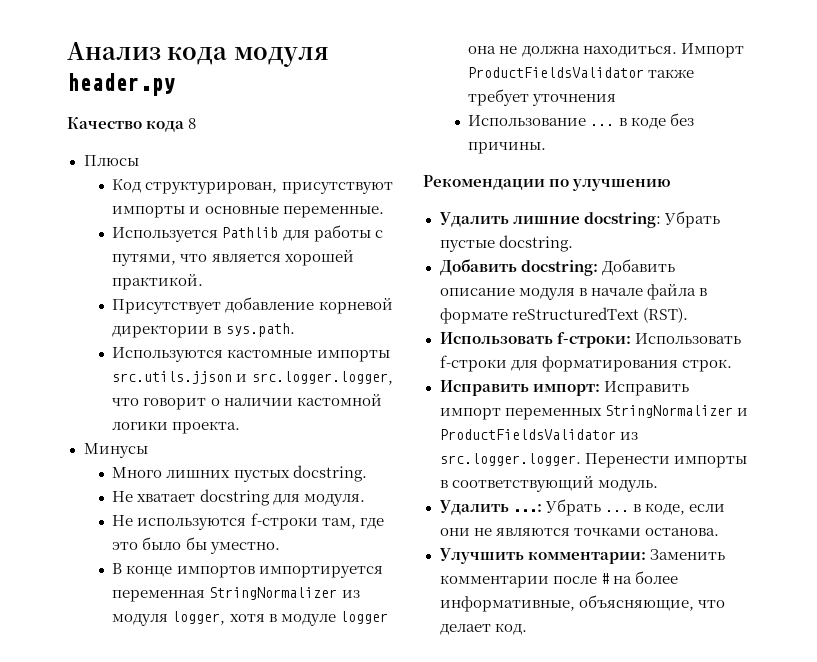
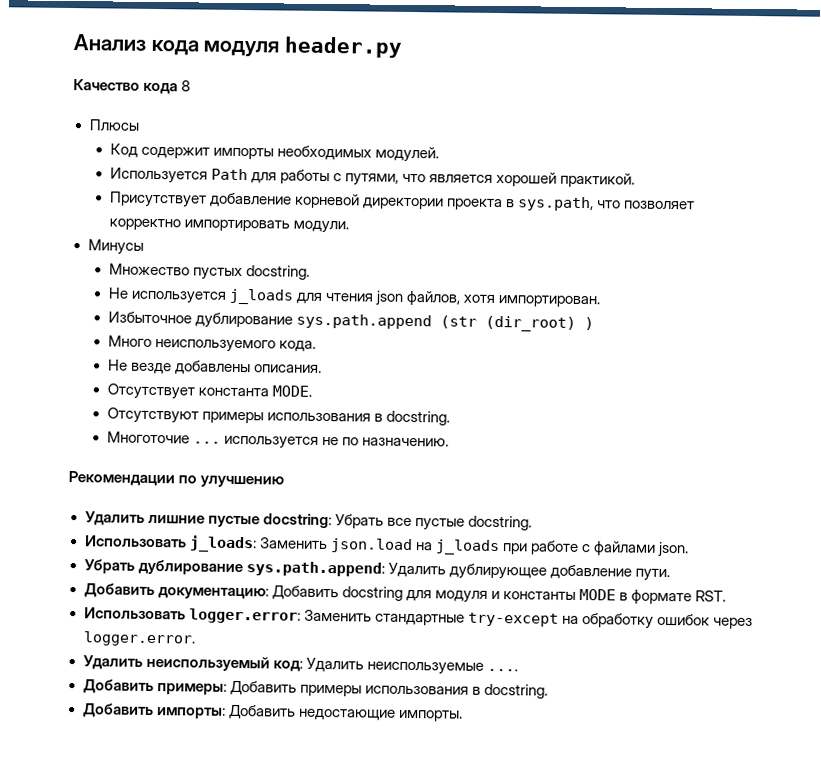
[145,181,393,194] [112,206,384,218] структурирован, присутствуют импорты и основные переменные. -> [140,145,439,163] содержит импорты необходимых модулей.
[222,227,279,238] Pathlib -> [210,168,248,181] Path
[213,323,295,337] [112,347,390,362] [112,371,393,385] [112,393,382,410] [112,421,241,434] в sys.path. // Используются кастомные импорты src.utils.jjson и src.logger.logger, что говорит о наличии кастомной логики проекта. -> [445,196,695,212] [108,218,349,234] проекта в sys.path, что позволяет корректно импортировать модули.
[112,467,231,478] Много лишних -> [108,263,190,276] Множество
[137,489,365,506] [112,513,384,530] [112,537,280,554] [112,563,383,578] [112,587,360,602] [112,611,388,626] [468,43,744,58] [468,67,695,78] [468,89,617,106] [468,113,694,129] [468,142,547,154] хватает docstring для модуля. // Не используются f-строки там, где это было бы уместно. // В конце импортов импортируется переменная StringNormalizer из модуля logger, хотя в модуле logger она не должна находиться. Импорт ProductFieldsValidator также требует уточнения // Использование ... в коде без причины. -> [130,288,600,308] [107,311,594,332] [107,335,316,353] [107,359,322,376] [106,383,312,400] [106,407,450,426] [106,431,449,449] используется j_loads для чтения json файлов, хотя импортирован. // Избыточное дублирование sys.path.append (str (dir_root) ) // Много неиспользуемого кода. // Не везде добавлены описания. // Отсутствует константа MODE. // Отсутствуют примеры использования в docstring. // Многоточие ... используется не по назначению.
(580, 220) none -> [207,515,260,528] пустые
(720, 219) none -> [386,517,412,527] все
[439,259,675,276] [439,283,707,300] [439,307,688,324] [439,332,741,348] [439,355,732,372] [439,380,689,396] [439,405,748,420] [439,429,638,440] [439,453,747,468] [439,475,658,492] [439,499,725,516] [439,527,719,536] [439,548,725,564] [439,571,678,588] [439,595,725,612] [439,623,527,635] Добавить docstring: Добавить описание модуля в начале файла в формате reStructuredText (RST). // Использовать f-строки: Использовать f-строки для форматирования строк. // Исправить импорт: Исправить импорт переменных StringNormalizer и ProductFieldsValidator из src.logger.logger. Перенести импорты в соответствующий модуль. // Удалить ...: Убрать ... в коде, если они не являются точками останова. // Улучшить комментарии: Заменить комментарии после # на более информативные, объясняющие, что делает код. -> [84,535,689,558] [83,559,670,582] [83,583,727,605] [83,607,753,630] [82,631,196,647] [82,655,518,675] [82,679,548,699] [82,703,463,722] Использовать j_loads: Заменить json.load на j_loads при работе с файлами json. // Убрать дублирование sys.path.append: Удалить дублирующее добавление пути. // Добавить документацию: Добавить docstring для модуля и константы MODE в формате RST. // Использовать logger.error: Заменить стандартные try-except на обработку ошибок через logger.error. // Удалить неиспользуемый код: Удалить неиспользуемые .... // Добавить примеры: Добавить примеры использования в docstring. // Добавить импорты: Добавить недостающие импорты.

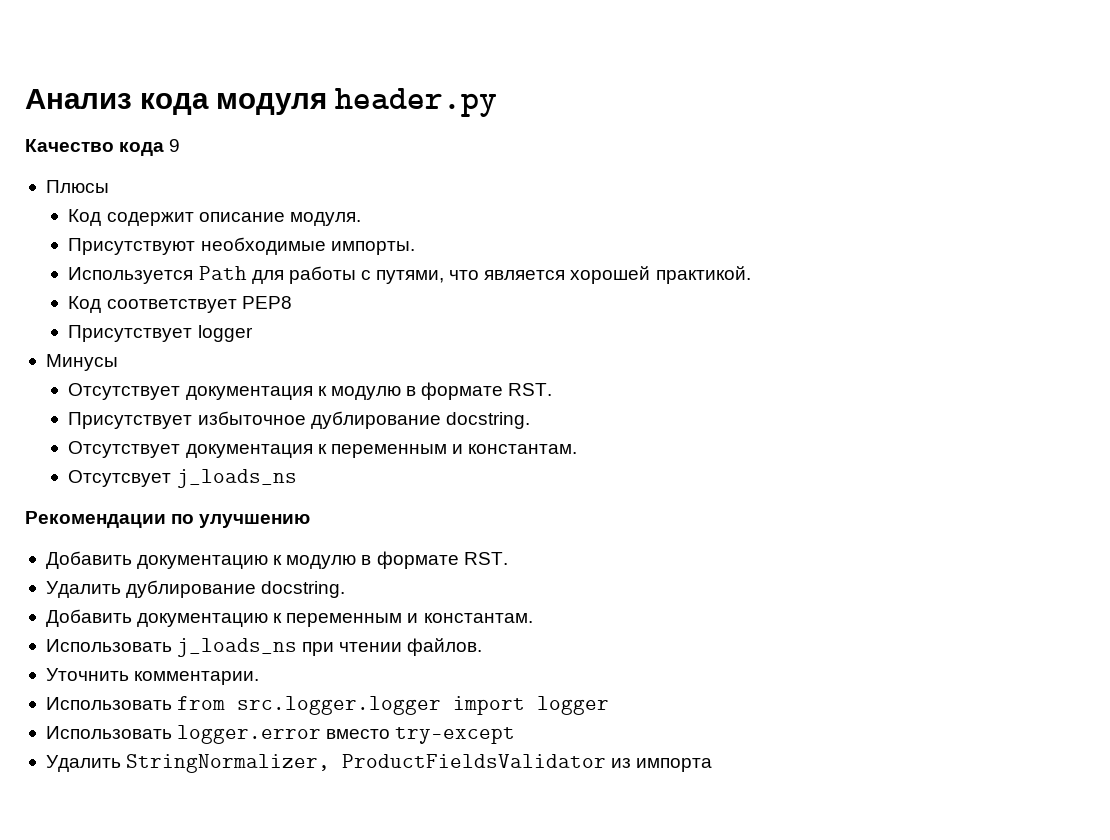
[181,80,192,92] 8 -> [169,139,181,152] 9
[212,145,439,163] импорты необходимых модулей. -> [198,212,361,226] [68,237,415,255] описание модуля. // Присутствуют необходимые импорты.
[109,191,695,212] [108,218,349,234] [87,239,144,255] [108,263,310,281] [107,287,600,308] [107,311,594,332] [107,335,316,353] [107,359,322,376] [106,383,312,400] [106,407,450,426] [106,431,449,449] [68,471,285,488] [84,511,532,531] [84,535,689,558] [83,559,670,582] [83,583,727,605] [83,607,753,630] [82,631,196,647] [82,655,518,675] [82,679,548,699] [82,703,463,722] Присутствует добавление корневой директории проекта в sys.path, что позволяет корректно импортировать модули. // Минусы // Множество пустых docstring. // Не используется j_loads для чтения json файлов, хотя импортирован. // Избыточное дублирование sys.path.append (str (dir_root) ) // Много неиспользуемого кода. // Не везде добавлены описания. // Отсутствует константа MODE. // Отсутствуют примеры использования в docstring. // Многоточие ... используется не по назначению. // Рекомендации по улучшению // Удалить лишние пустые docstring: Убрать все пустые docstring. // Использовать j_loads: Заменить json.load на j_loads при работе с файлами json. // Убрать дублирование sys.path.append: Удалить дублирующее добавление пути. // Добавить документацию: Добавить docstring для модуля и константы MODE в формате RST. // Использовать logger.error: Заменить стандартные try-except на обработку ошибок через logger.error. // Удалить неиспользуемый код: Удалить неиспользуемые .... // Добавить примеры: Добавить примеры использования в docstring. // Добавить импорты: Добавить недостающие импорты. -> [68,296,292,313] [68,325,253,342] [45,354,118,371] [68,382,553,400] [68,411,530,429] [68,441,578,458] [68,469,297,488] [25,511,311,528] [45,551,508,569] [45,580,346,598] [45,609,533,627] [45,638,483,657] [45,668,260,685] [45,696,610,715] [45,725,516,744] [45,754,713,773] Код соответствует PEP8 // Присутствует logger // Минусы // Отсутствует документация к модулю в формате RST. // Присутствует избыточное дублирование docstring. // Отсутствует документация к переменным и константам. // Отсутсвует j_loads_ns // Рекомендации по улучшению // Добавить документацию к модулю в формате RST. // Удалить дублирование docstring. // Добавить документацию к переменным и константам. // Использовать j_loads_ns при чтении файлов. // Уточнить комментарии. // Использовать from src.logger.logger import logger // Использовать logger.error вместо try-except // Удалить StringNormalizer, ProductFieldsValidator из импорта

